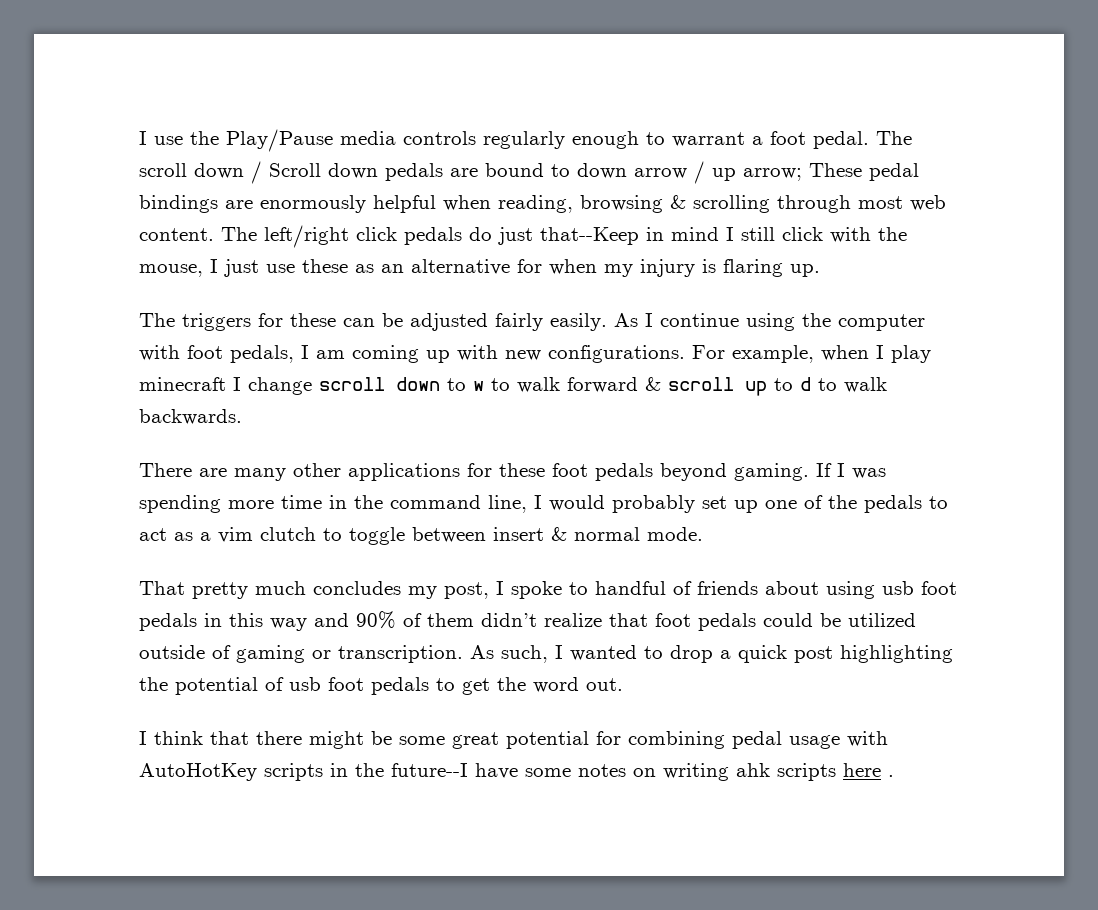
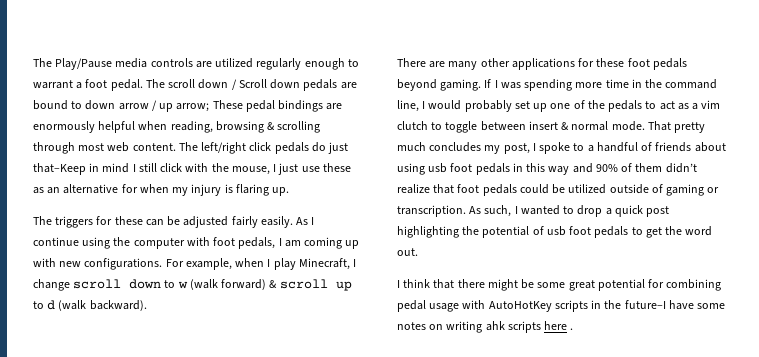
[139,131,219,145] I use the -> [33,58,52,67] The
(476, 138) none -> [195,58,254,68] are utilized
[540,227,639,245] that--Keep -> [33,163,86,175] that–Keep
[139,377,226,391] minecraft -> [298,258,350,270] Minecraft,
[491,377,638,393] to walk forward -> [189,279,267,290] (walk forward)
[818,377,887,393] [139,409,242,425] to walk backwards. -> [58,300,147,311] (walk backward).
(703, 534) // -> (645, 126) none
(588, 588) none -> [587,145,594,152] a
[391,763,468,777] future--I -> [624,300,666,309] future–I

